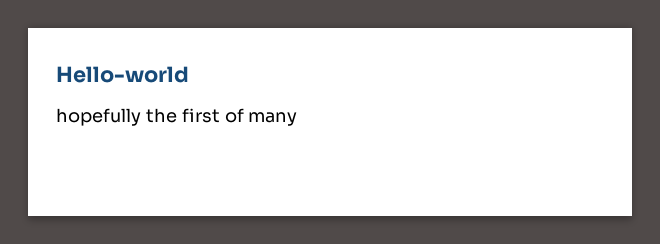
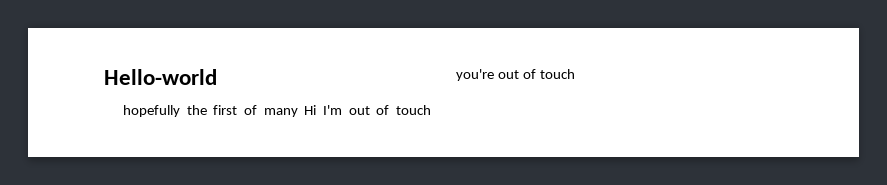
(298, 119) none -> [304,105,432,115] [456,69,575,81] Hi I'm out of touch you're out of touch

